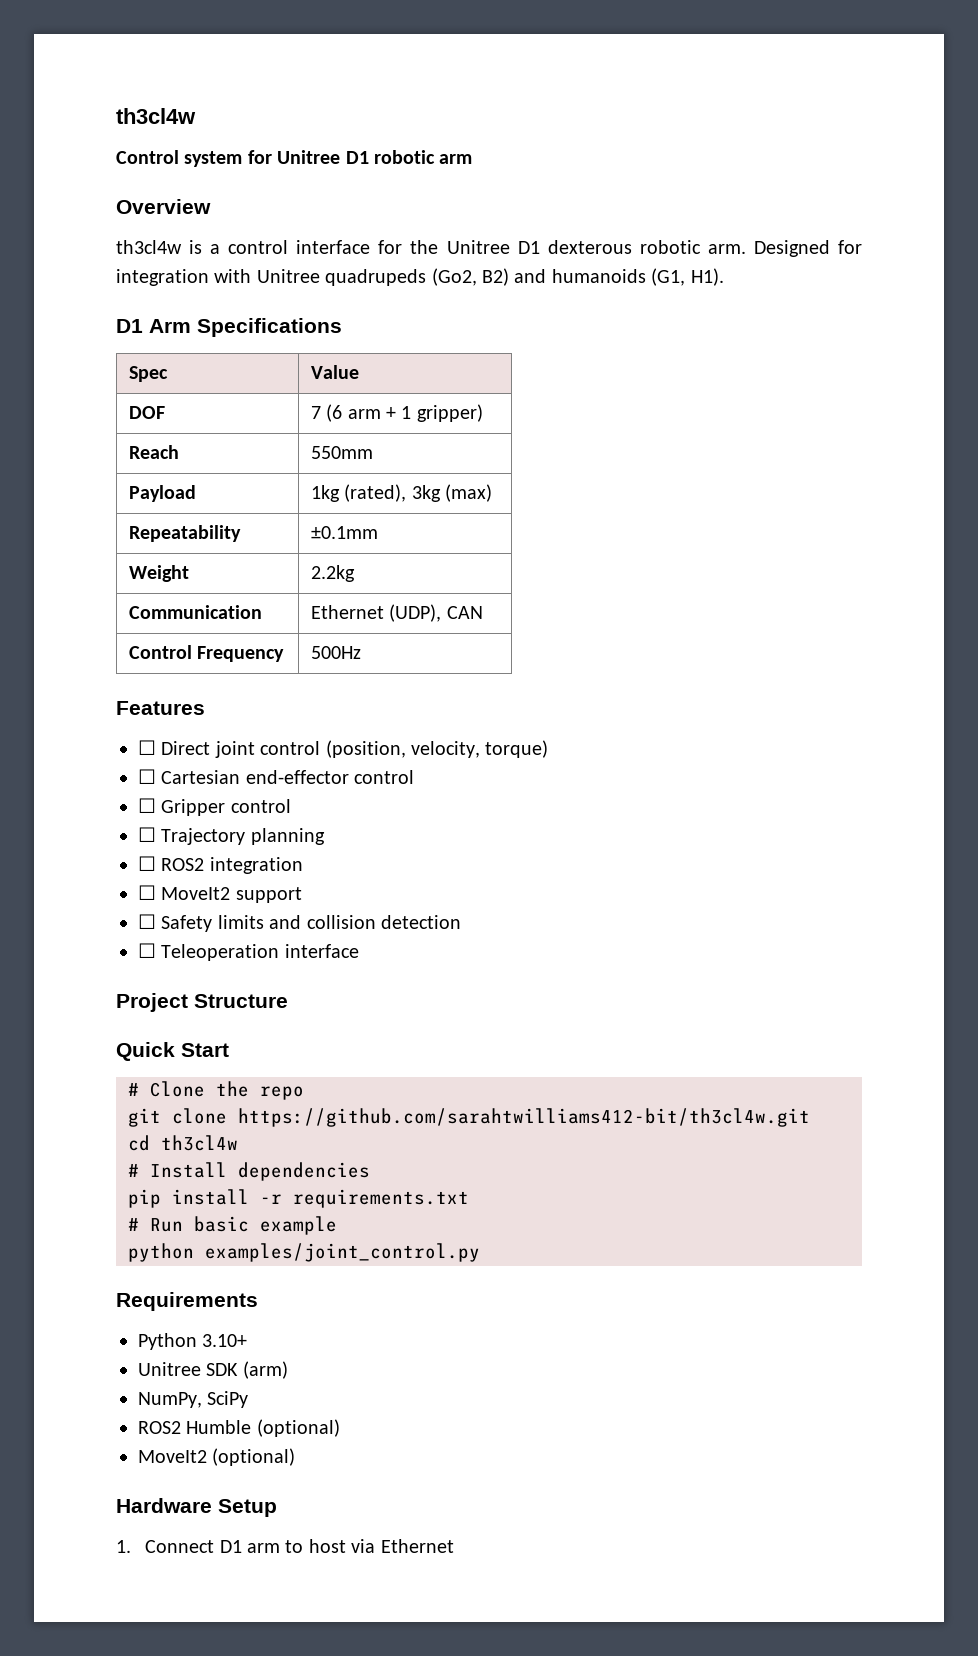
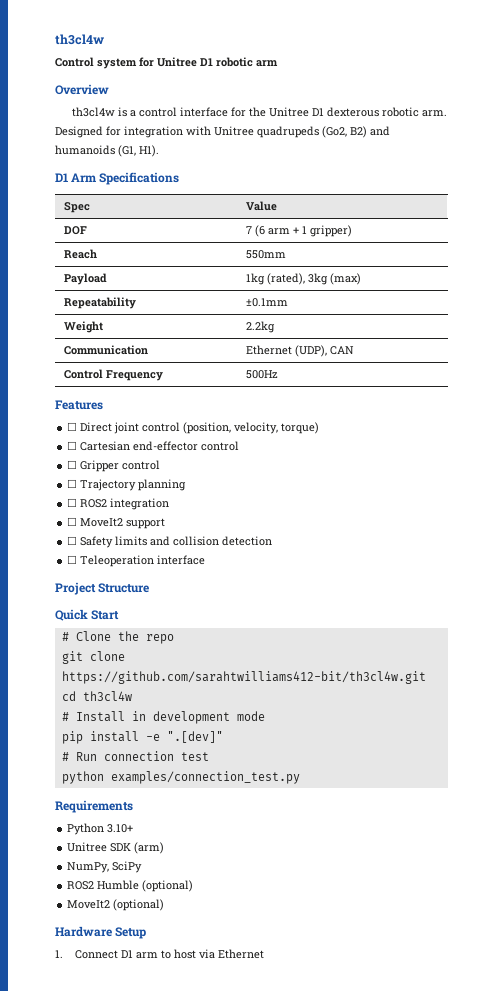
[238,1162,370,1181] dependencies -> [131,711,265,724] in development mode
[260,1189,469,1208] -r requirements.txt -> [145,731,223,743] -e ".[dev]"
[194,1216,337,1235] basic example -> [103,751,209,761] connection test
[205,1243,480,1262] examples/joint_control.py -> [110,771,300,784] examples/connection_test.py

